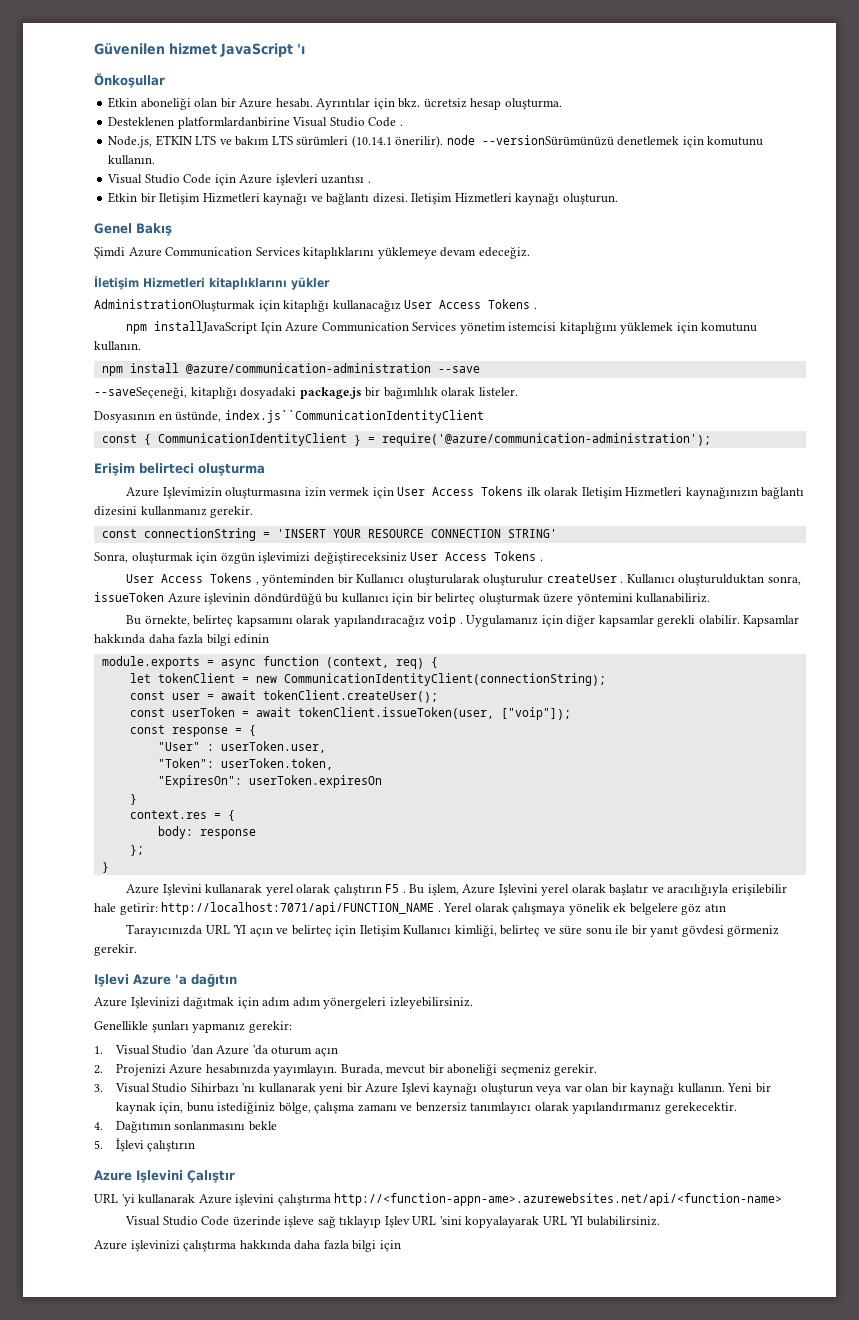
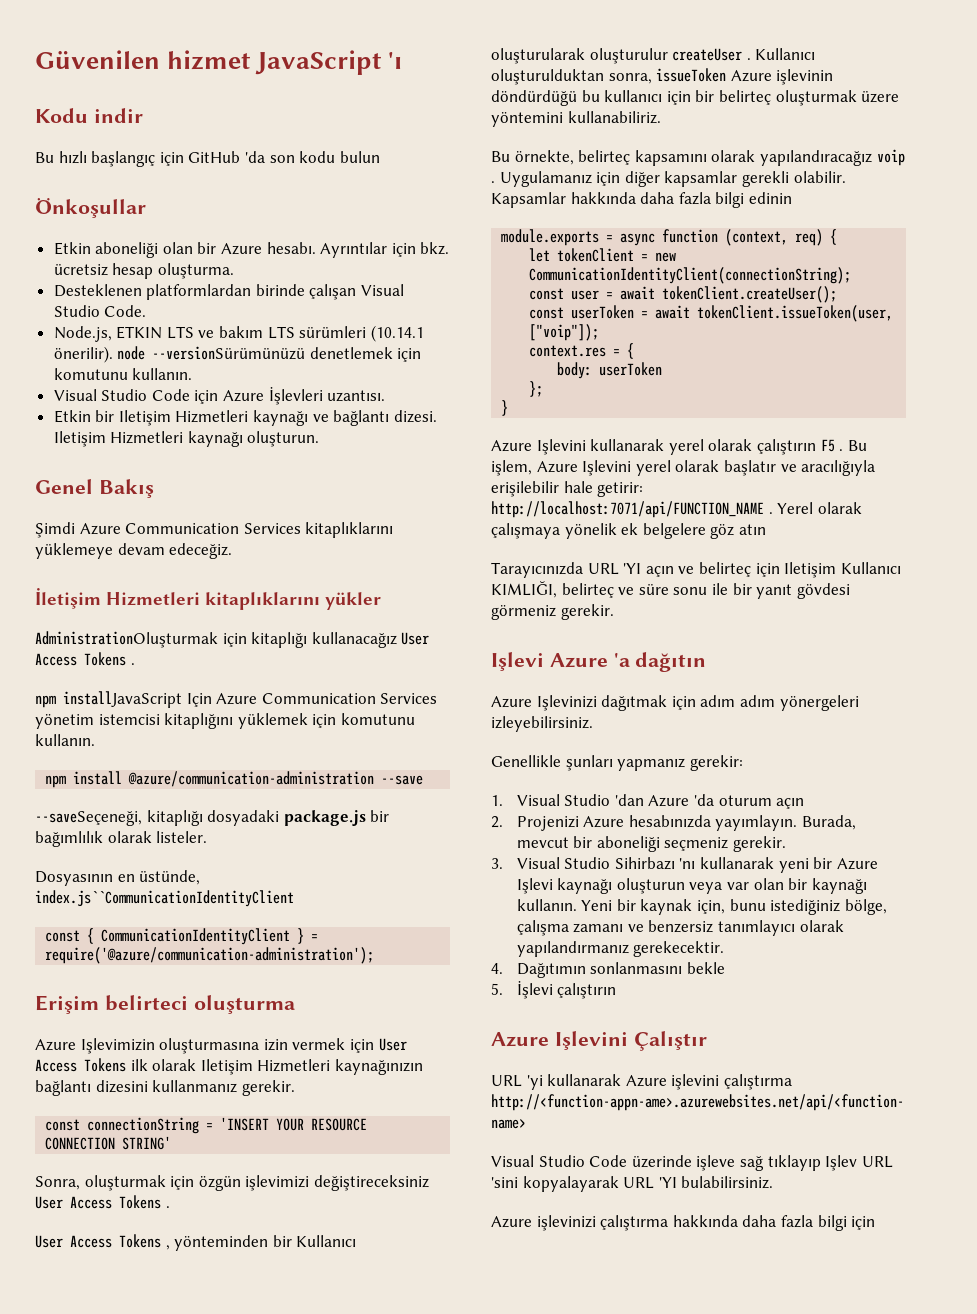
(305, 48) none -> [35,108,143,123] [35,151,380,167] // Kodu indir // Bu hızlı başlangıç için GitHub 'da son kodu bulun
[177,117,403,129] platformlardanbirine Visual Studio Code . -> [146,284,405,300] [53,305,147,317] platformlardan birinde çalışan Visual Studio Code.
[275,174,371,186] işlevleri uzantısı . -> [268,387,386,405] İşlevleri uzantısı.
[129,725,256,737] [157,741,326,753] [157,758,333,770] [157,775,382,788] [129,794,137,805] // const response = { // "User" : userToken.user, // "Token": userToken.token, // "ExpiresOn": userToken.expiresOn // } -> (600, 332) none
[199,829,256,839] response -> [599,362,663,376] userToken
[454,925,497,937] kimliği, -> [491,581,557,598] KIMLIĞI,

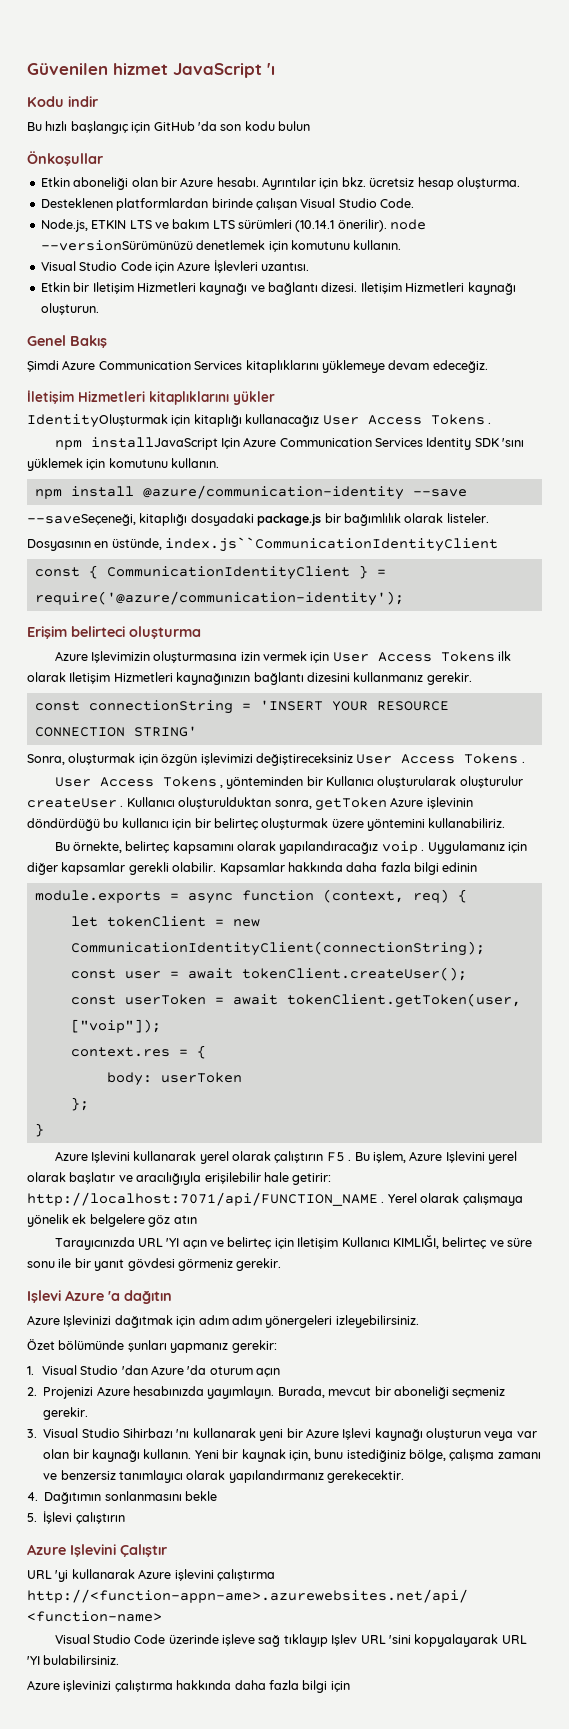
[35,631,218,648] AdministrationOluşturmak -> [27,414,168,428] IdentityOluşturmak
[35,713,234,729] yönetim istemcisi kitaplığını -> [426,437,525,450] Identity SDK 'sını
[128,771,375,787] @azure/communication-administration -> [142,485,404,500] @azure/communication-identity
[45,947,375,964] require('@azure/communication-administration'); -> [34,591,404,606] require('@azure/communication-identity');
[656,68,727,82] issueToken -> [314,797,387,811] getToken
[697,305,894,322] tokenClient.issueToken(user, -> [286,993,521,1008] tokenClient.getToken(user,
[491,755,561,767] Genellikle -> [27,1339,125,1350] Özet bölümünde

